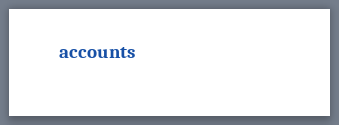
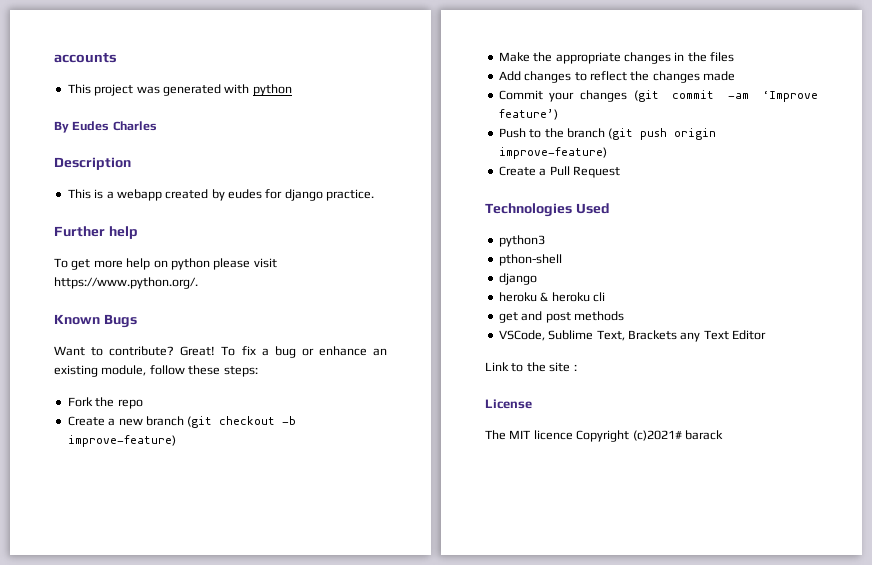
(135, 52) none -> [67,84,292,96] [54,121,157,133] [54,157,131,170] [67,189,375,201] [54,226,138,239] [54,258,277,270] [54,277,198,289] [54,314,137,328] [54,346,387,358] [54,365,258,377] [67,397,143,409] [67,416,297,428] [67,435,176,447] [498,52,734,64] [498,71,735,83] [498,90,818,102] [498,109,558,120] [498,128,717,140] [498,147,607,159] [498,166,620,178] [485,203,610,217] [498,235,545,247] [498,254,562,266] [498,273,537,285] [498,292,605,302] [498,311,624,323] [498,330,766,342] [485,362,577,372] [485,399,532,409] [485,430,723,442] // This project was generated with python // By Eudes Charles // Description // This is a webapp created by eudes for django practice. // Further help // To get more help on python please visit https://www.python.org/. // Known Bugs // Want to contribute? Great! To fix a bug or enhance an existing module, follow these steps: // Fork the repo // Create a new branch (git checkout -b improve-feature) // Make the appropriate changes in the files // Add changes to reflect the changes made // Commit your changes (git commit -am ‘Improve feature’) // Push to the branch (git push origin improve-feature) // Create a Pull Request // Technologies Used // python3 // pthon-shell // django // heroku & heroku cli // get and post methods // VSCode, Sublime Text, Brackets any Text Editor // Link to the site : // License // The MIT licence Copyright (c)2021# barack

